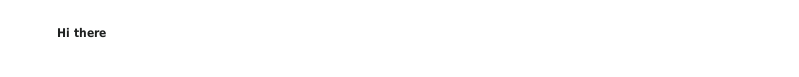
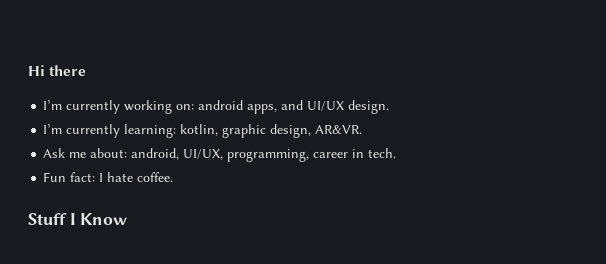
(106, 32) none -> [43,100,390,114] [43,124,363,138] [43,148,397,162] [43,172,174,182] [28,213,128,225] // I’m currently working on: android apps, and UI/UX design. // I’m currently learning: kotlin, graphic design, AR&VR. // Ask me about: android, UI/UX, programming, career in tech. // Fun fact: I hate coffee. // Stuff I Know

